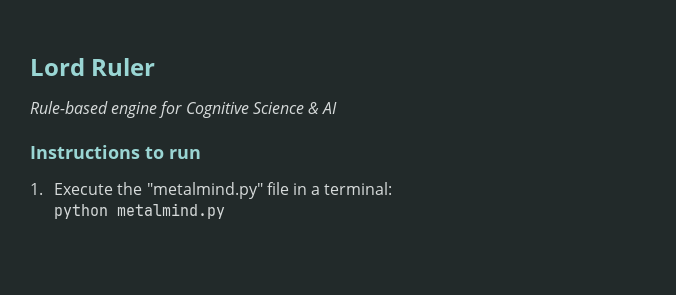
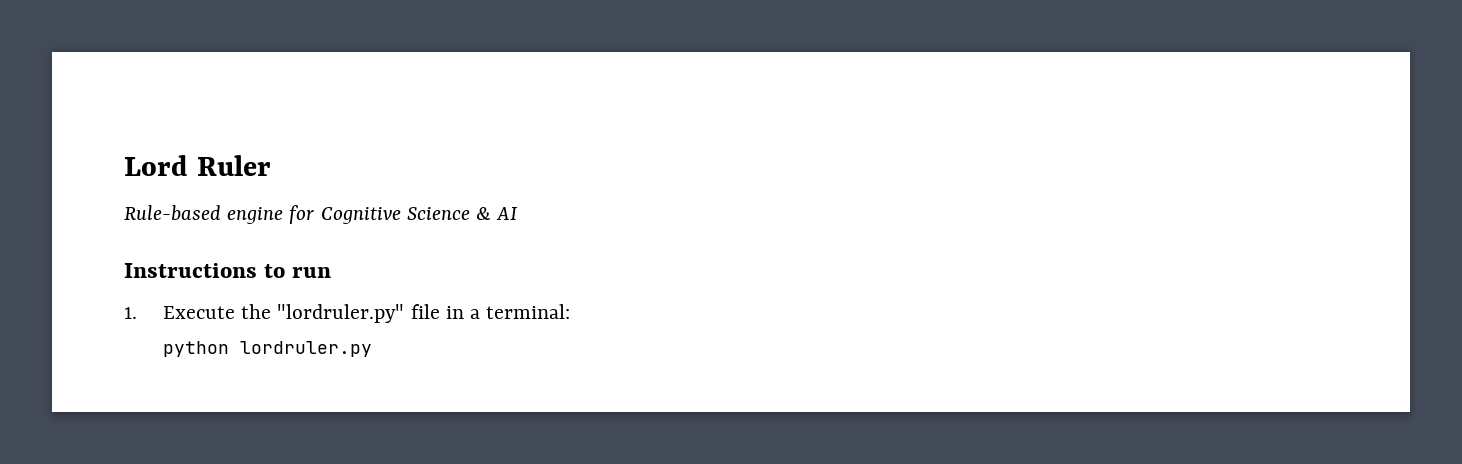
[146,182,263,199] "metalmind.py" -> [277,304,405,323] "lordruler.py"
[117,203,226,219] metalmind.py -> [239,341,372,357] lordruler.py

